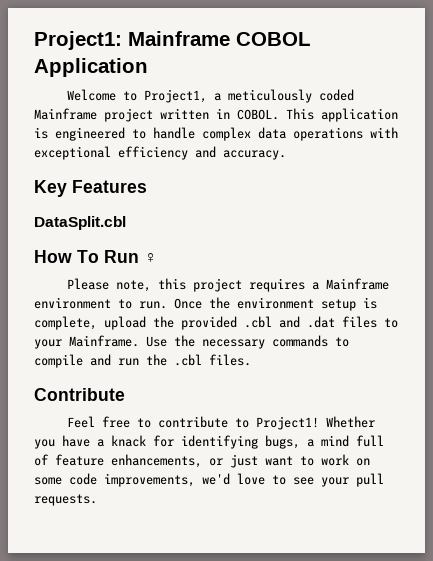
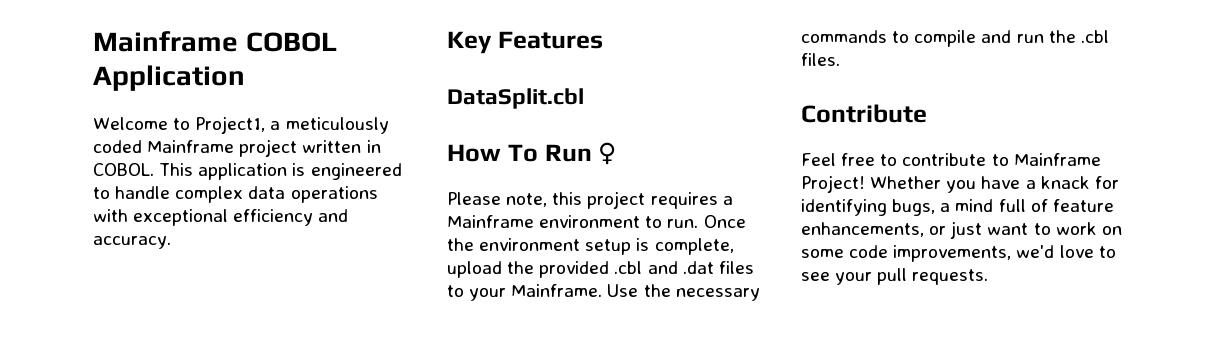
[34,31,122,50] Project1: -> (93, 41) none
[256,416,320,430] Project1! -> [1013,153,1101,166] [801,175,865,193] Mainframe Project!

